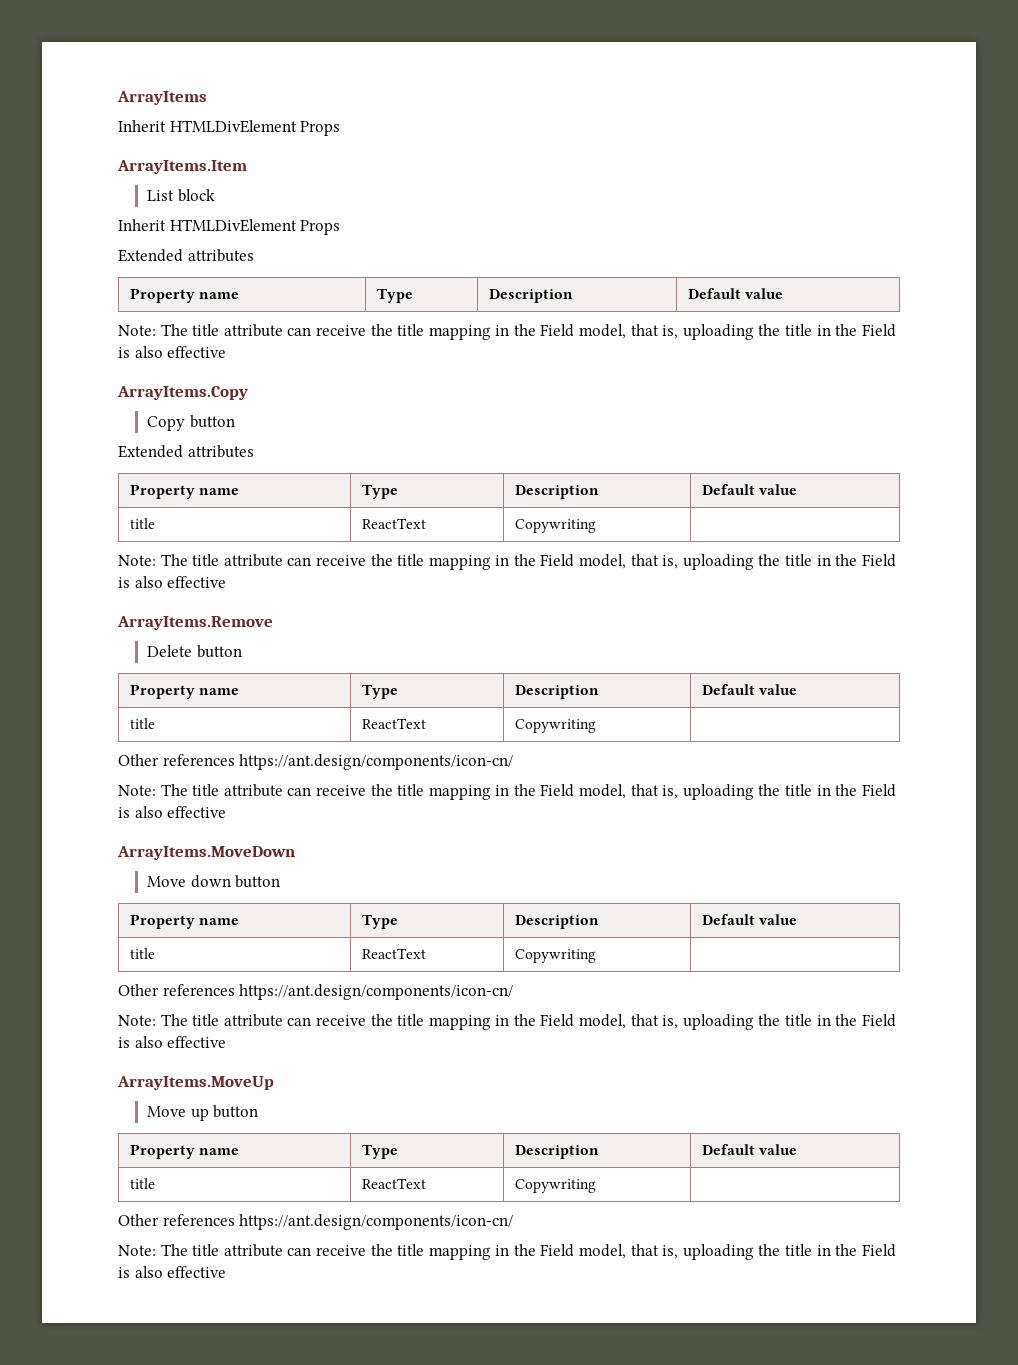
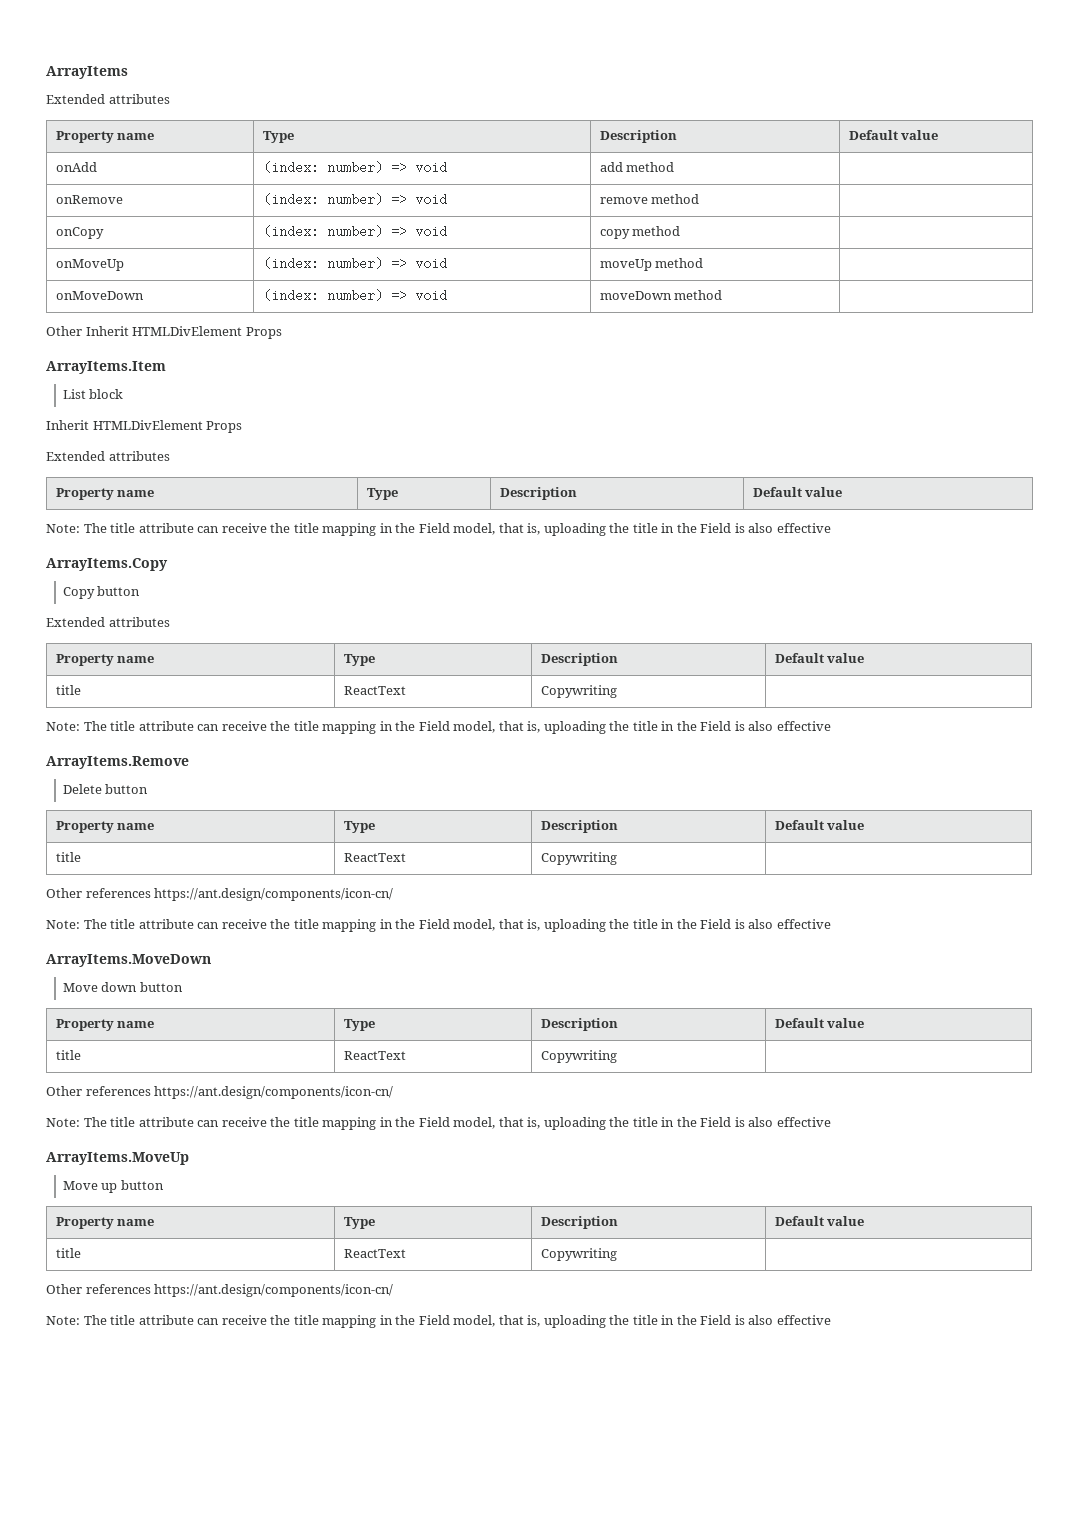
(207, 98) none -> [46,94,170,104] [55,131,155,143] [262,131,294,143] [599,130,677,143] [848,130,939,140] [55,162,97,172] [262,161,447,174] [599,162,675,172] [55,195,123,204] [262,193,447,206] [599,194,700,204] [55,227,104,239] [262,225,447,238] [599,226,681,239] [55,259,124,271] [262,257,447,270] [599,258,704,271] [55,291,144,300] [262,289,447,302] [599,290,723,300] [46,326,82,336] Extended attributes // Property name | Type | Description | Default value // onAdd | (index: number) => void | add method | // onRemove | (index: number) => void | remove method | // onCopy | (index: number) => void | copy method | // onMoveUp | (index: number) => void | moveUp method | // onMoveDown | (index: number) => void | moveDown method | // Other

